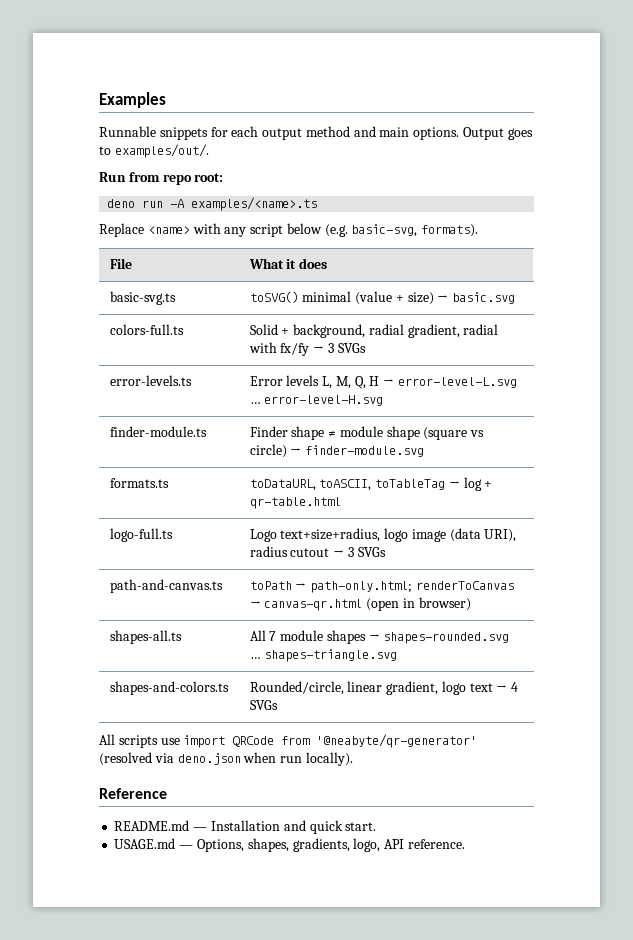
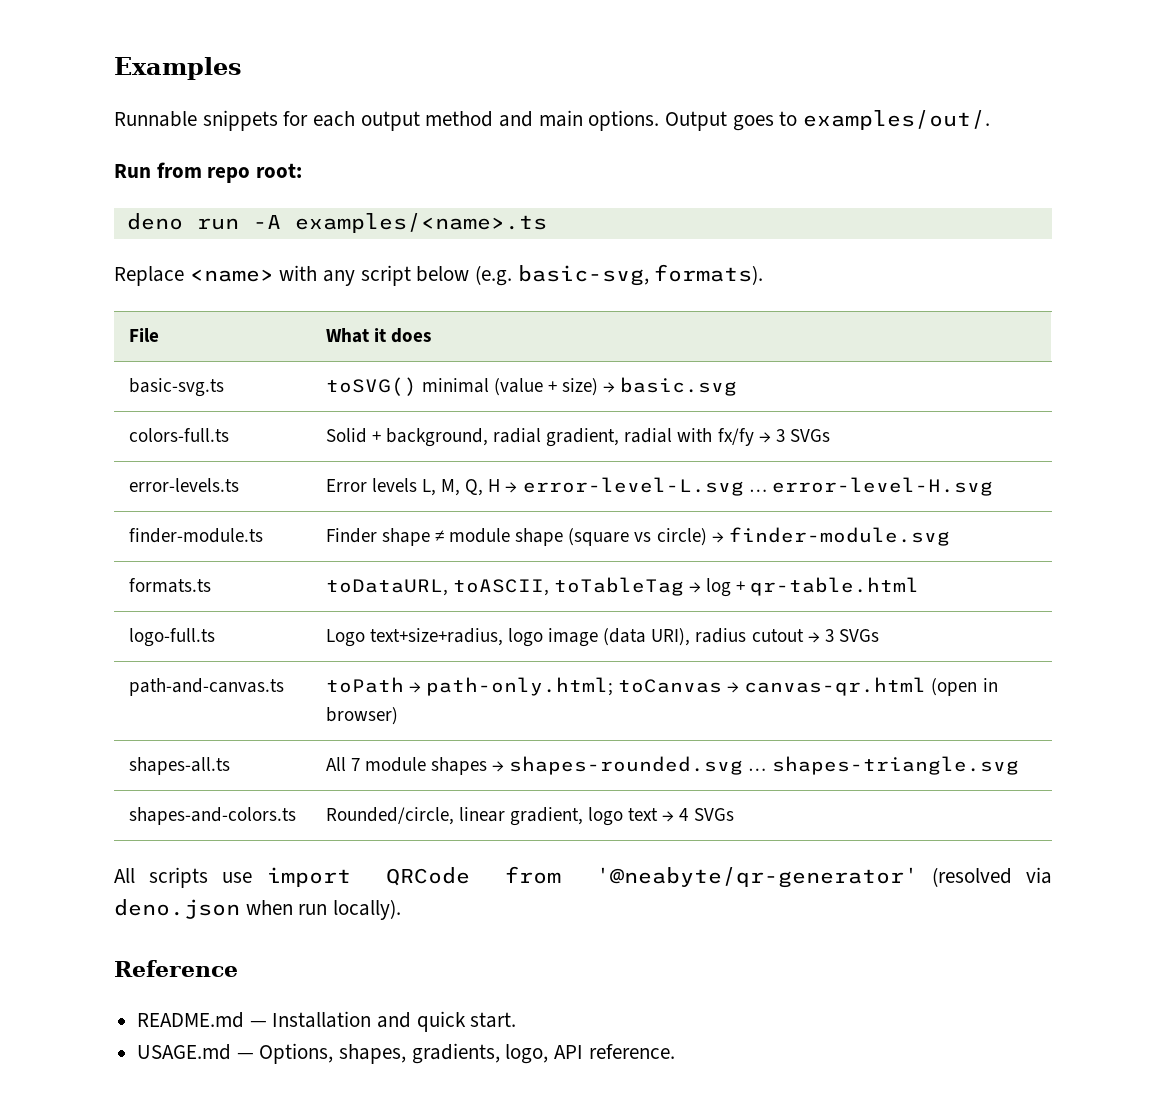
[415,581,514,590] renderToCanvas -> [617,679,722,693] toCanvas

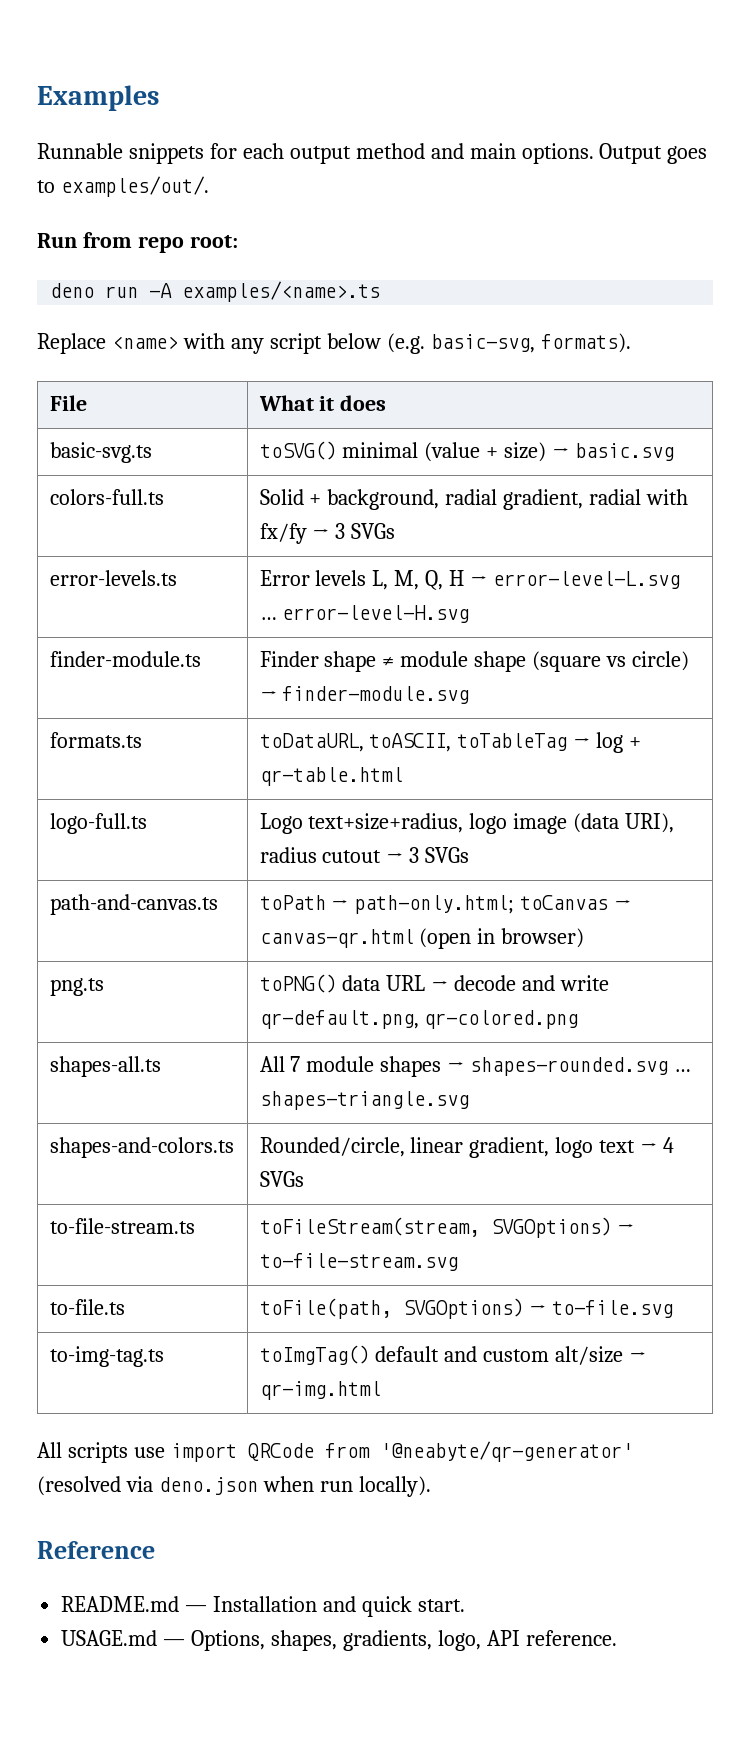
(398, 716) none -> [49,978,104,996] [259,974,610,993] [259,1010,579,1029] // png.ts | toPNG() data URL → decode and write qr-default.png, qr-colored.png
(734, 814) none -> [49,1218,195,1234] [259,1217,635,1238] [259,1253,458,1271] [49,1299,125,1315] [259,1298,674,1319] [49,1346,164,1367] [259,1345,647,1365] [259,1381,381,1400] // to-file-stream.ts | toFileStream(stream, SVGOptions) → to-file-stream.svg // to-file.ts | toFile(path, SVGOptions) → to-file.svg // to-img-tag.ts | toImgTag() default and custom alt/size → qr-img.html

